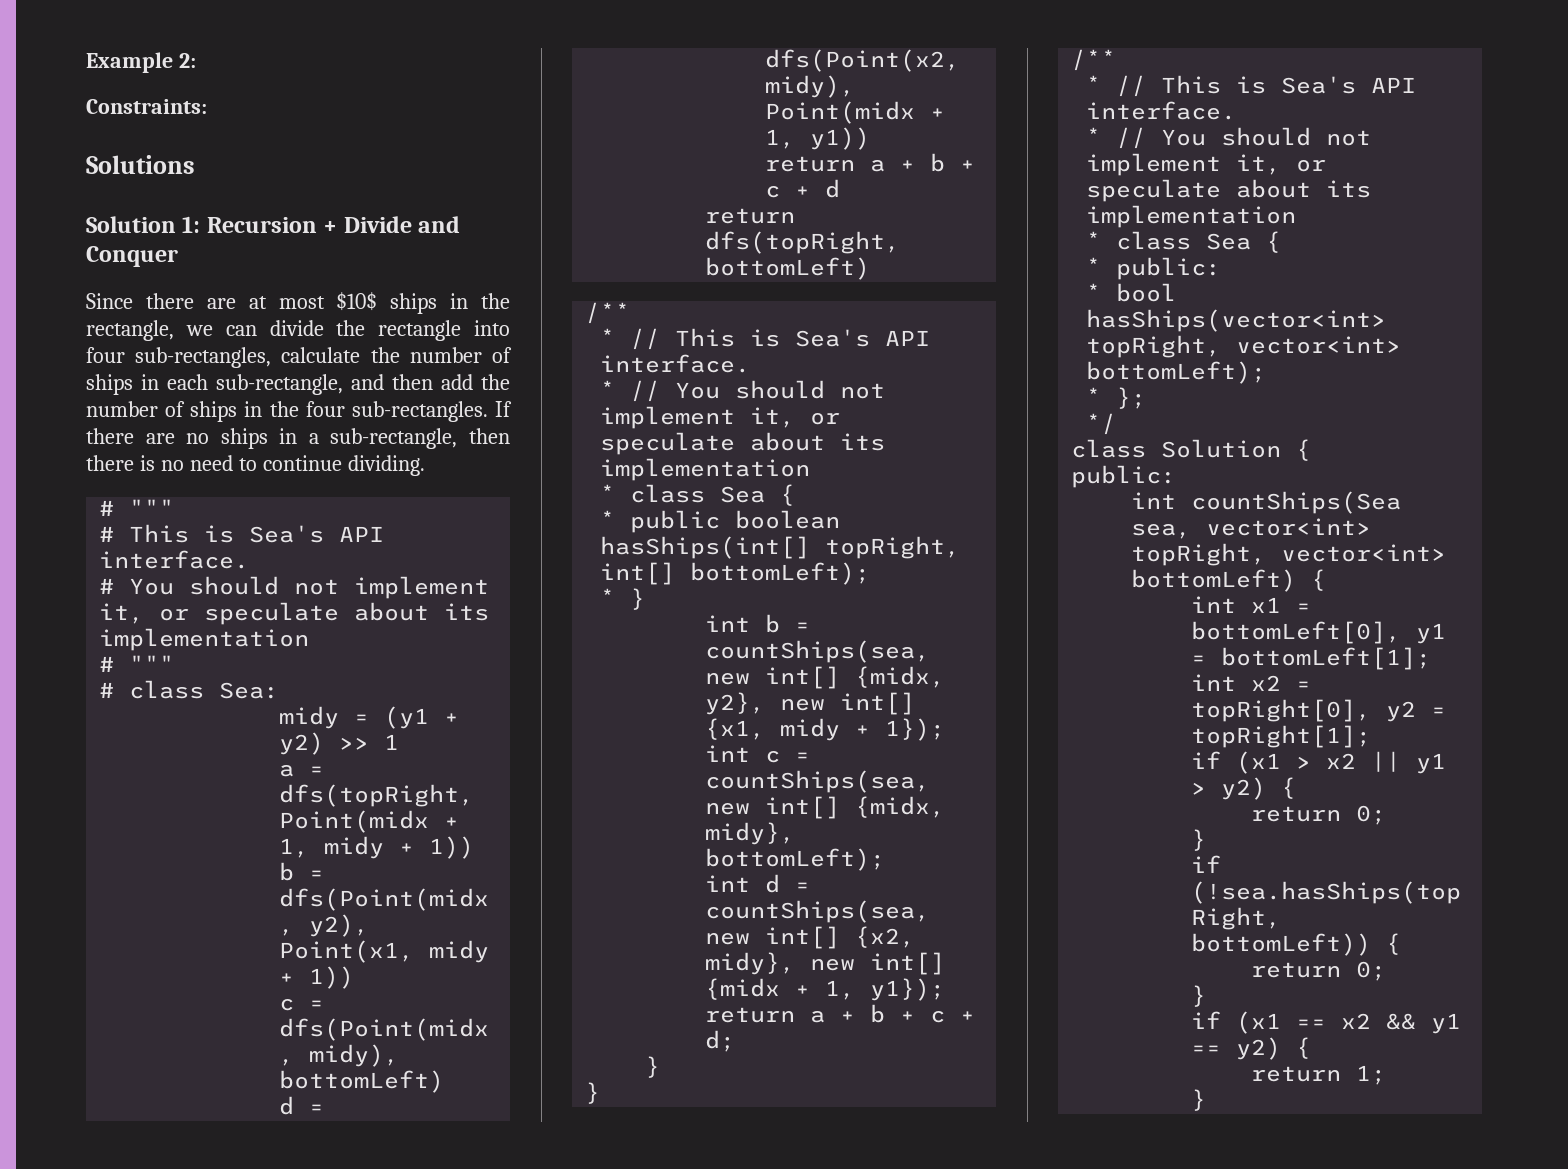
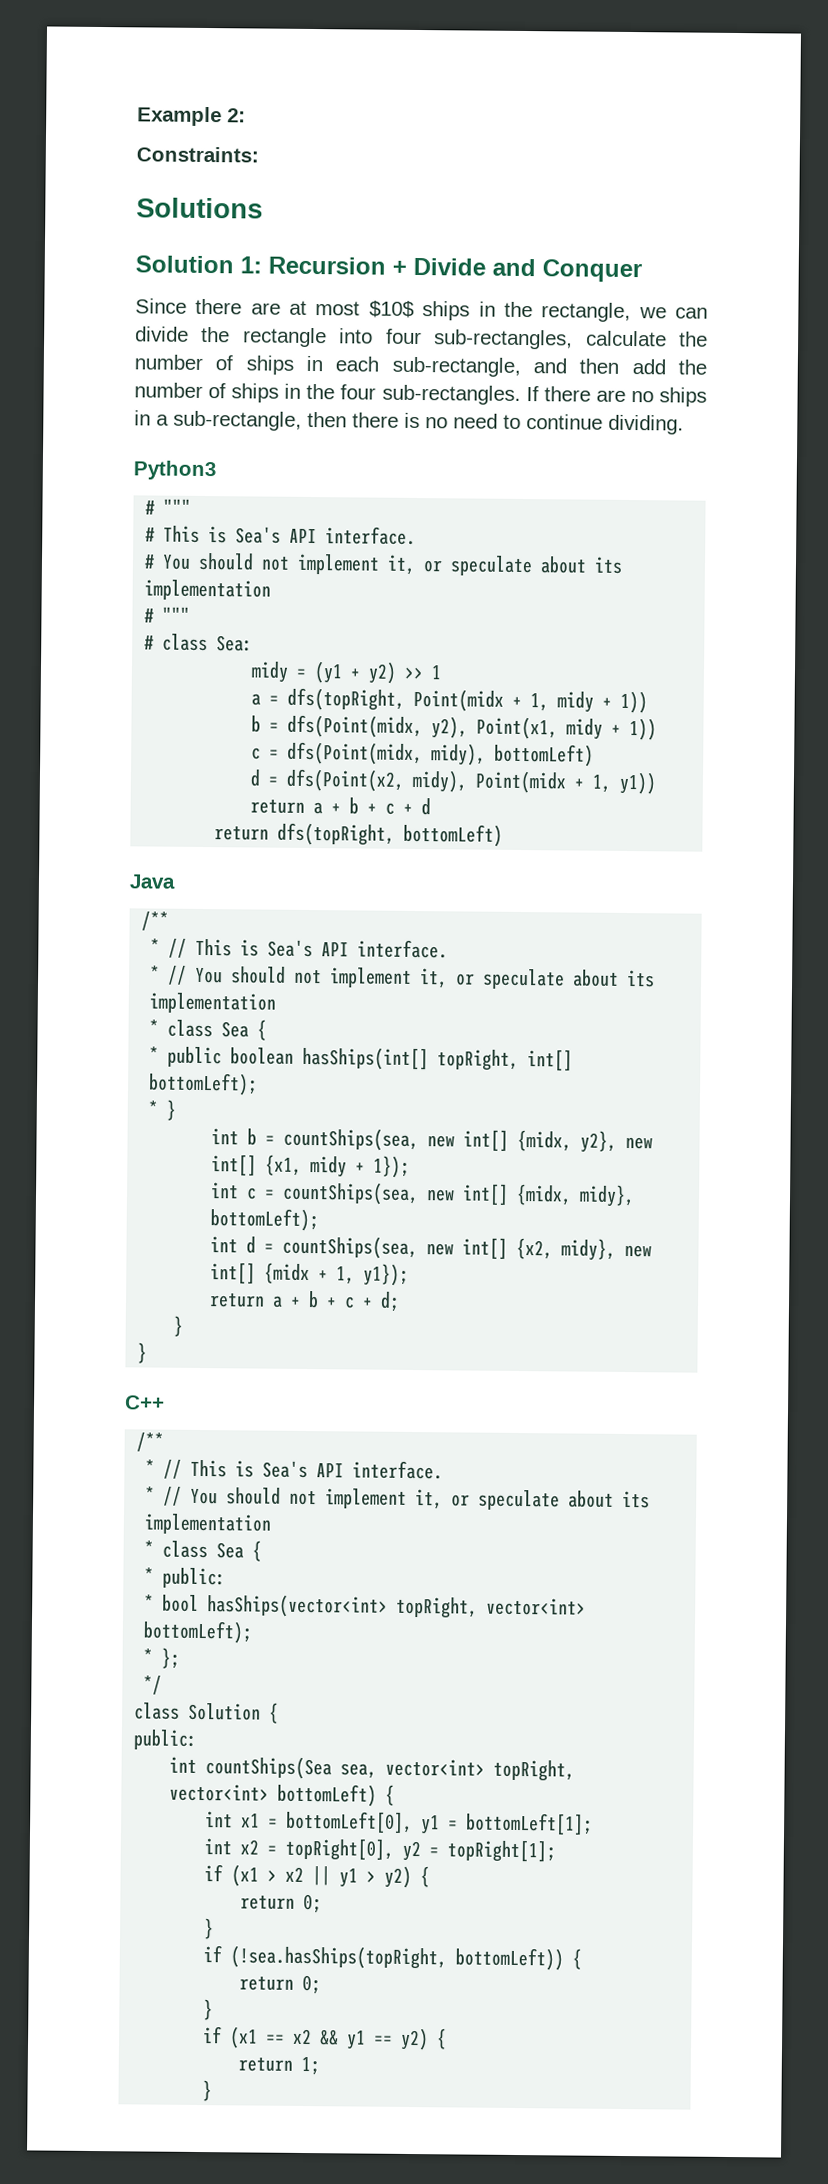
(425, 465) none -> [133,460,216,481] // Python3
(871, 268) none -> [129,874,176,889] // Java
(601, 1093) none -> [124,1395,165,1410] // C++

